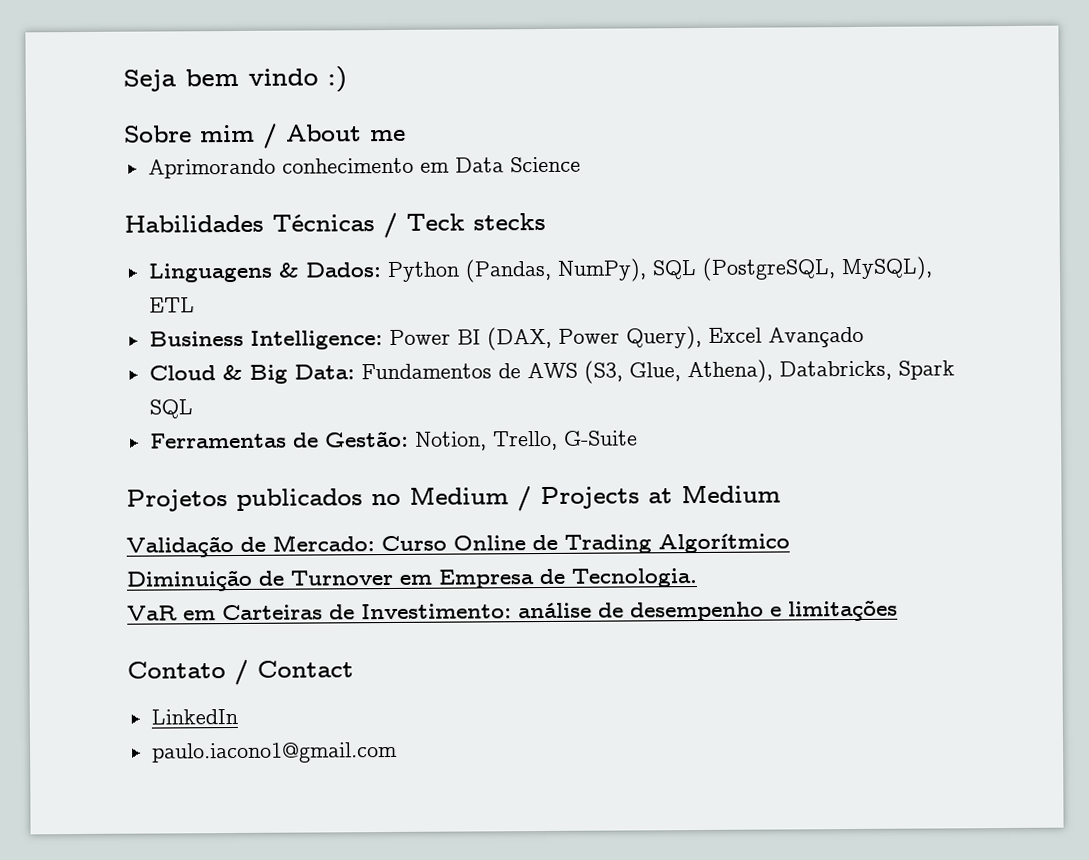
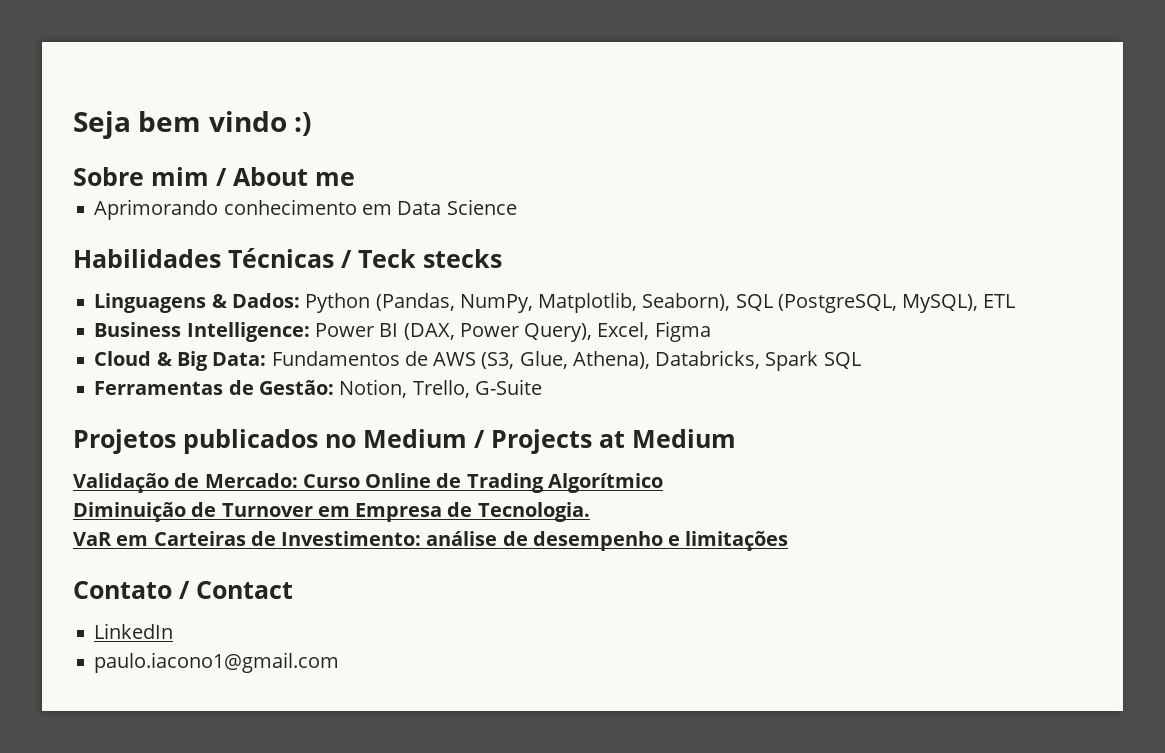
[556,258,647,282] NumPy), -> [459,292,731,313] NumPy, Matplotlib, Seaborn),
[707,326,864,348] Excel Avançado -> [597,321,711,342] Excel, Figma

